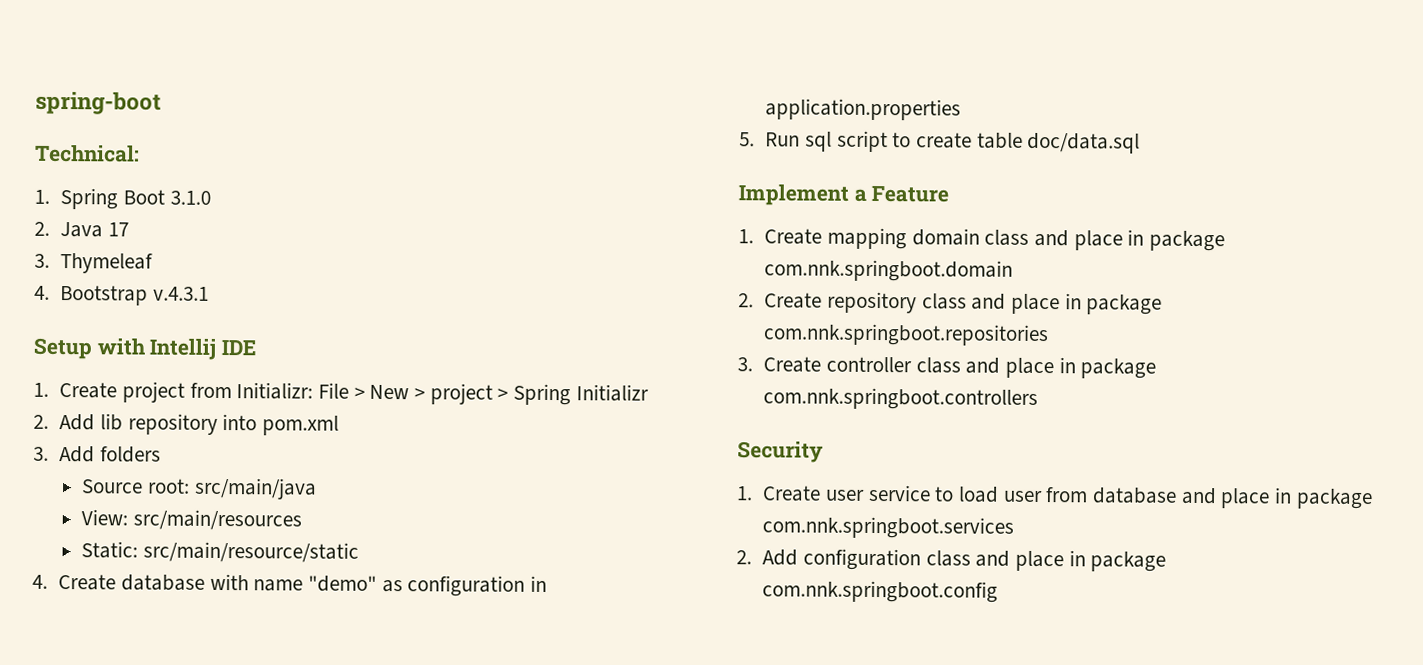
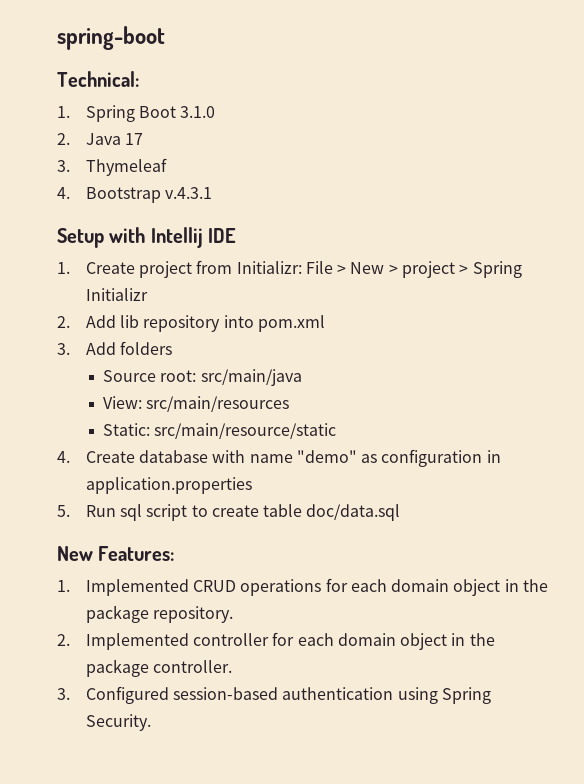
[738,184,950,206] [738,227,1225,252] [764,259,1014,282] [738,291,1163,315] [763,323,1050,347] [737,356,1157,379] [763,387,1039,410] [737,441,824,463] [736,484,1373,510] [762,516,1015,539] [736,548,1167,572] [762,580,999,603] Implement a Feature // 1. Create mapping domain class and place in package com.nnk.springboot.domain // 2. Create repository class and place in package com.nnk.springboot.repositories // 3. Create controller class and place in package com.nnk.springboot.controllers // Security // 1. Create user service to load user from database and place in package com.nnk.springboot.services // 2. Add configuration class and place in package com.nnk.springboot.config -> [57,546,175,561] [57,578,549,596] [85,605,233,623] [57,632,495,650] [85,659,232,677] [57,686,491,704] [85,714,151,731] New Features: // 1. Implemented CRUD operations for each domain object in the package repository. // 2. Implemented controller for each domain object in the package controller. // 3. Configured session-based authentication using Spring Security.

